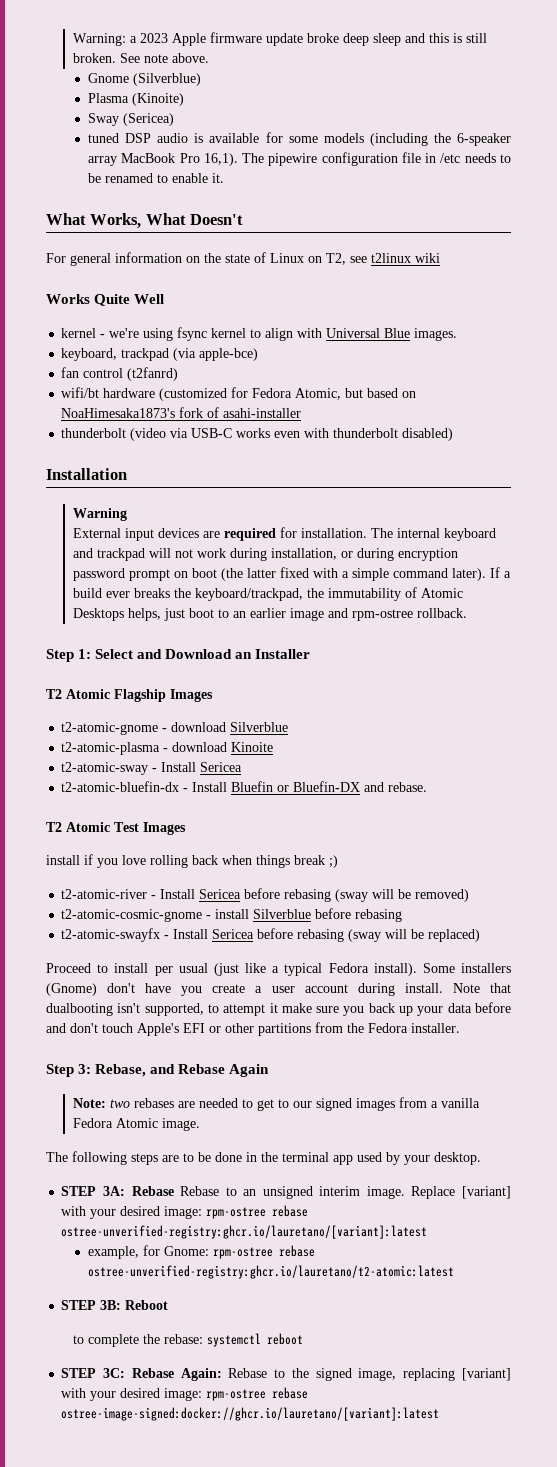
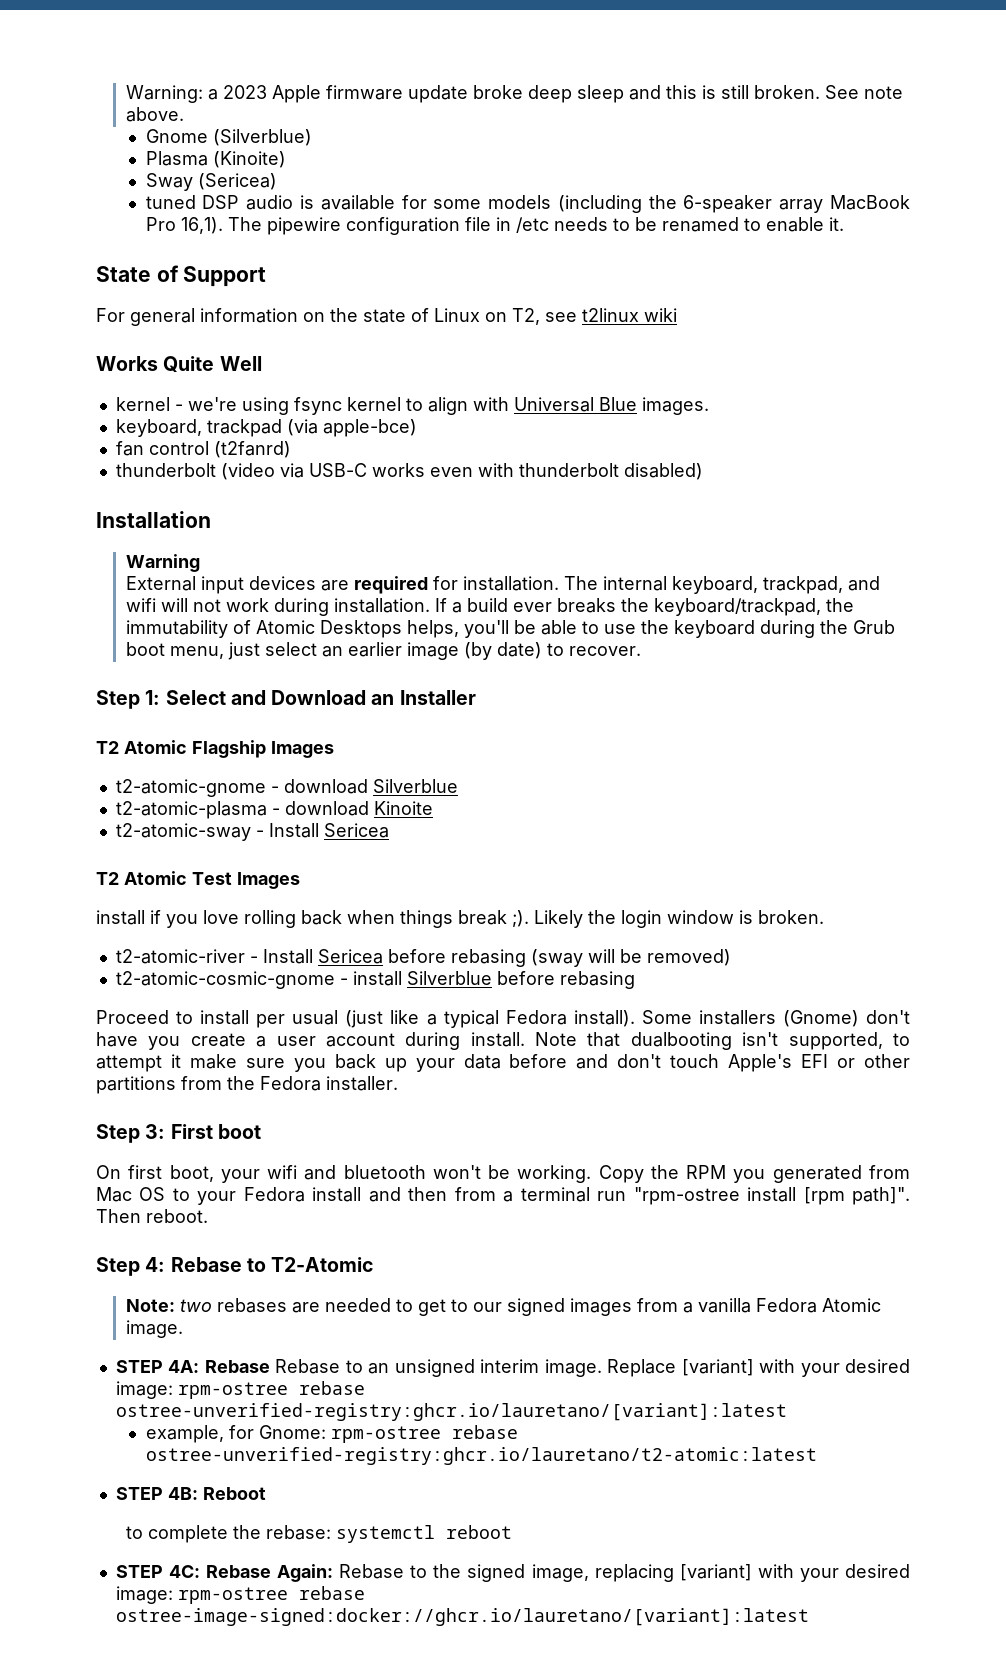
[46,213,244,229] What Works, What Doesn't -> [96,265,267,287] State of Support
[61,387,417,401] [61,407,302,418] // wifi/bt hardware (customized for Fedora Atomic, but based on NoaHimesaka1873's fork of asahi-installer -> (291, 449) none
[443,528,496,541] [72,548,458,561] [72,567,486,581] keyboard and trackpad will not work during installation, or during encryption password prompt on boot (the latter fixed with a simple command later). -> [671,576,880,594] [125,598,430,616] keyboard, trackpad, and wifi will not work during installation.
[163,608,467,621] just boot to an earlier image and rpm-ostree rollback. -> [463,620,895,638] [125,642,641,660] you'll be able to use the keyboard during the Grub boot menu, just select an earlier image (by date) to recover.
[61,781,428,792] // t2-atomic-bluefin-dx - Install Bluefin or Bluefin-DX and rebase. -> (389, 830) none
[329,855,338,868] ;) -> [512,910,824,928] ;). Likely the login window is broken.
[61,928,481,942] // t2-atomic-swayfx - Install Sericea before rebasing (sway will be replaced) -> (635, 980) none
[95,1064,270,1077] Rebase, and Rebase Again -> [170,1124,261,1139] [96,1165,910,1183] [96,1187,910,1205] [96,1209,208,1223] [96,1257,374,1276] First boot // On first boot, your wifi and bluetooth won't be working. Copy the RPM you generated from Mac OS to your Fedora install and then from a terminal run "rpm-ostree install [rpm path]". Then reboot. // Step 4: Rebase to T2-Atomic
[46,1151,481,1165] [61,1186,125,1196] // The following steps are to be done in the terminal app used by your desktop. // STEP 3A: -> [115,1360,200,1373] // STEP 4A:
[100,1300,122,1310] 3B: -> [167,1487,198,1500] 4B:
[103,1368,126,1378] 3C: -> [168,1565,200,1578] 4C:

